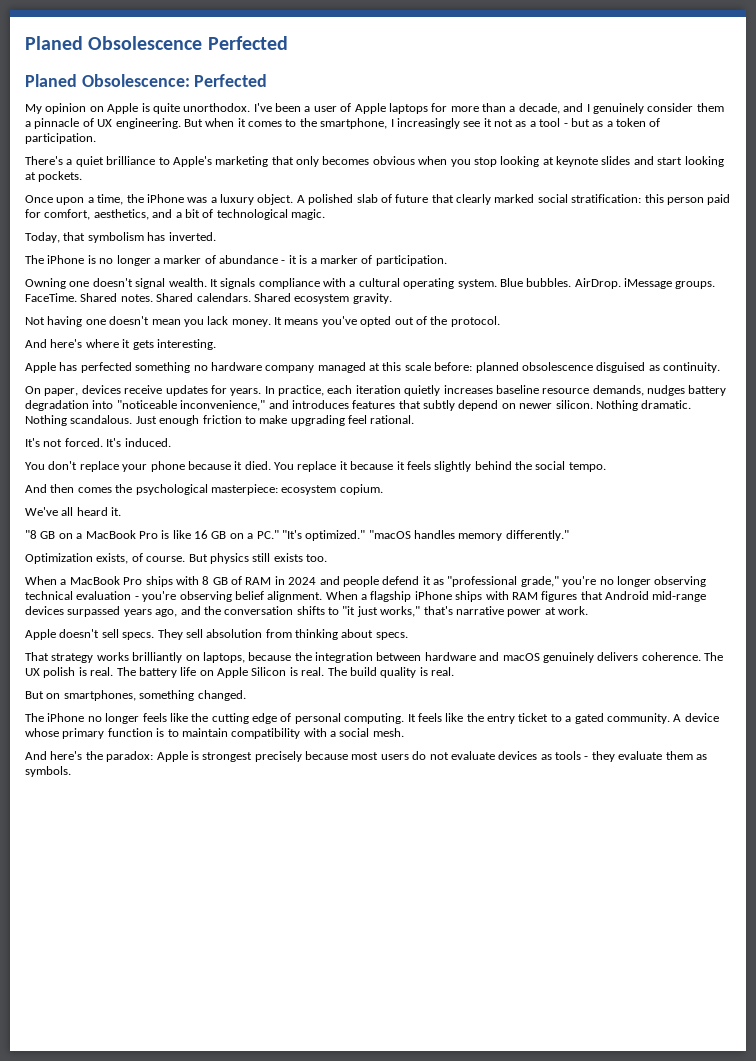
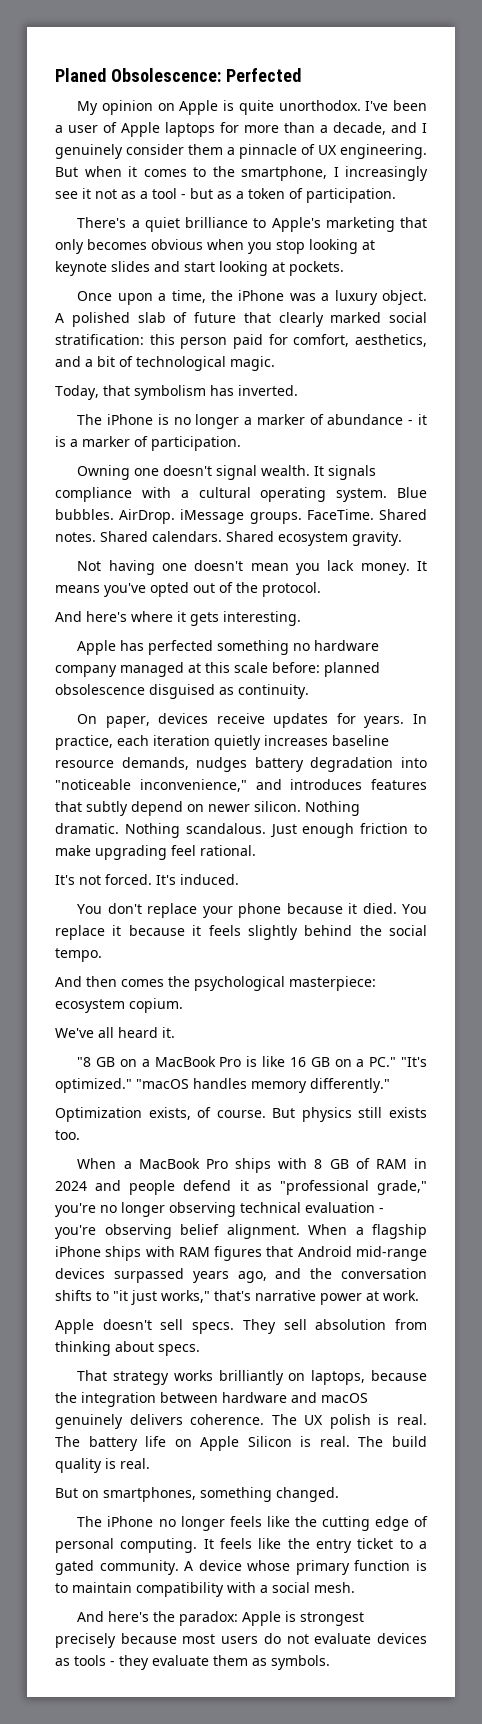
[25,36,288,50] [25,74,77,87] Planed Obsolescence Perfected // Planed -> [55,68,106,82] Planed

